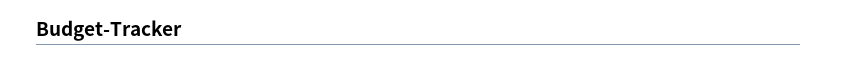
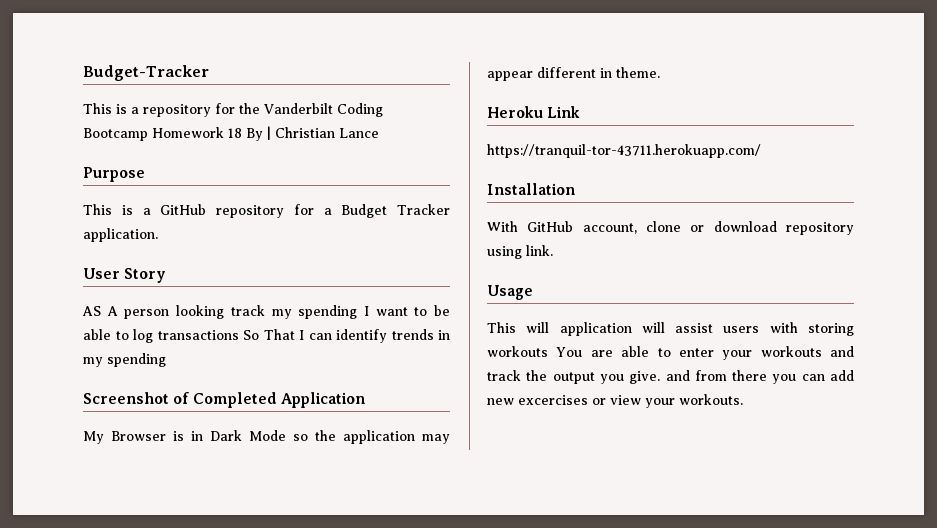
(182, 30) none -> [83,103,383,117] [83,126,379,141] [83,167,145,182] [83,204,450,218] [83,228,158,242] [83,268,167,283] [82,305,450,319] [83,329,450,343] [83,353,166,367] [83,392,365,408] [83,430,450,444] [487,67,660,81] [487,106,581,118] [487,144,761,158] [487,183,575,195] [487,221,854,235] [487,245,553,259] [487,285,533,300] [487,322,854,336] [487,346,854,360] [487,370,854,384] [487,394,743,408] // This is a repository for the Vanderbilt Coding Bootcamp Homework 18 By | Christian Lance // Purpose // This is a GitHub repository for a Budget Tracker application. // User Story // AS A person looking track my spending I want to be able to log transactions So That I can identify trends in my spending // Screenshot of Completed Application // My Browser is in Dark Mode so the application may appear different in theme. // Heroku Link // https://tranquil-tor-43711.herokuapp.com/ // Installation // With GitHub account, clone or download repository using link. // Usage // This will application will assist users with storing workouts You are able to enter your workouts and track the output you give. and from there you can add new excercises or view your workouts.

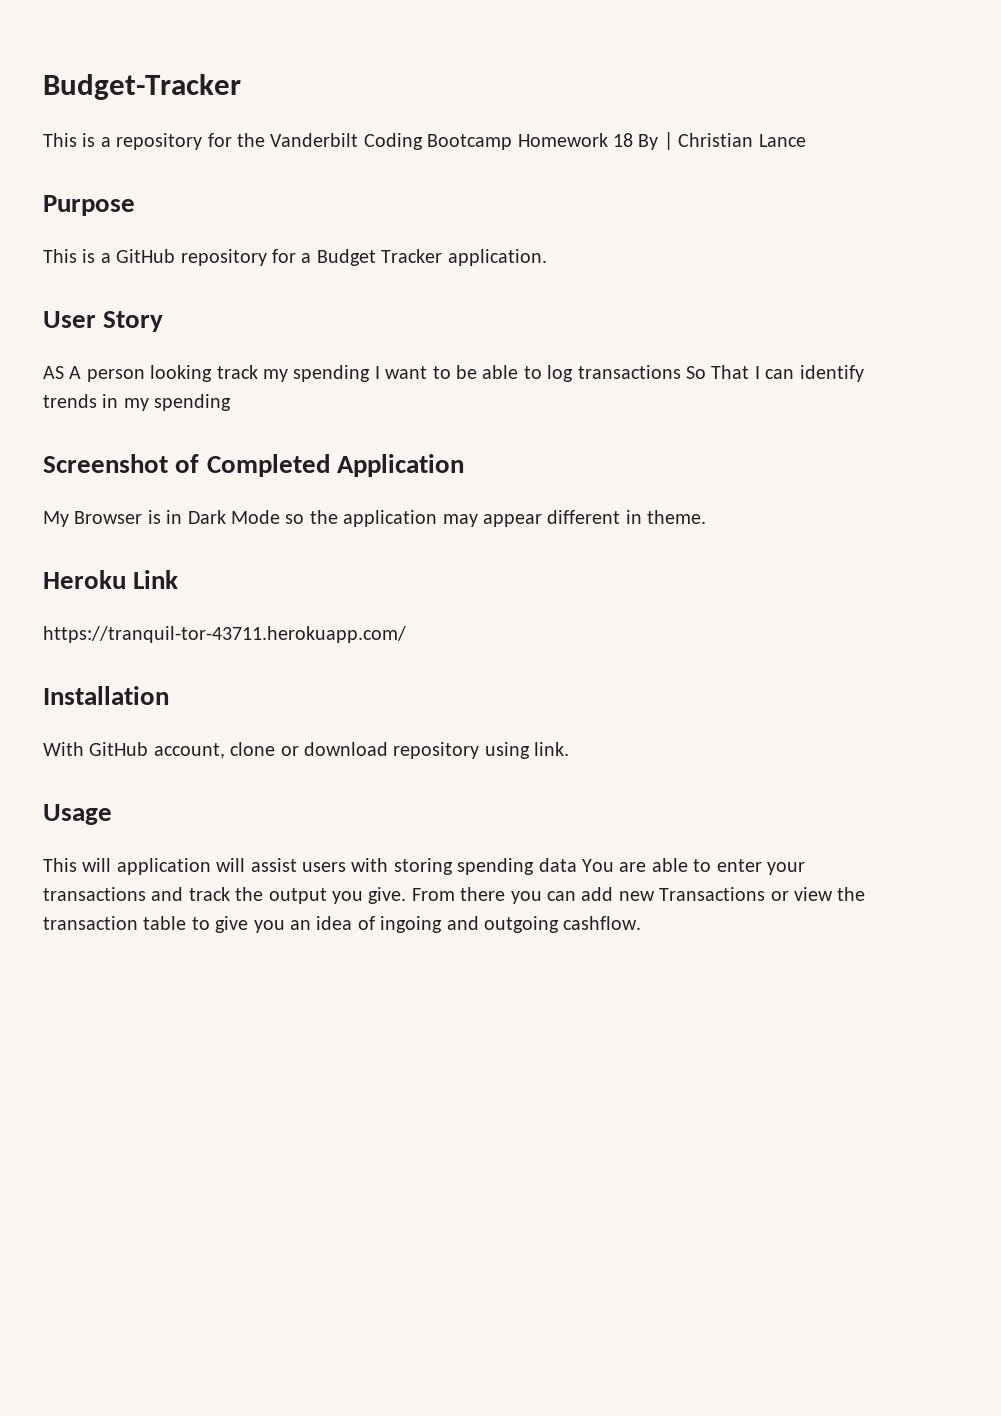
[487,346,548,357] workouts -> [457,858,577,875] spending data
[760,346,822,357] workouts -> [43,887,146,901] transactions
[665,370,727,381] and from -> [411,888,455,901] From
[518,395,588,405] excercises -> [659,887,766,901] Transactions
[645,394,743,408] your workouts. -> [837,887,866,901] [43,916,642,933] the transaction table to give you an idea of ingoing and outgoing cashflow.

